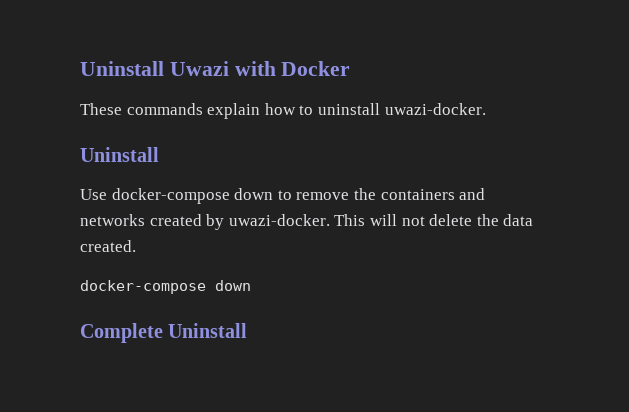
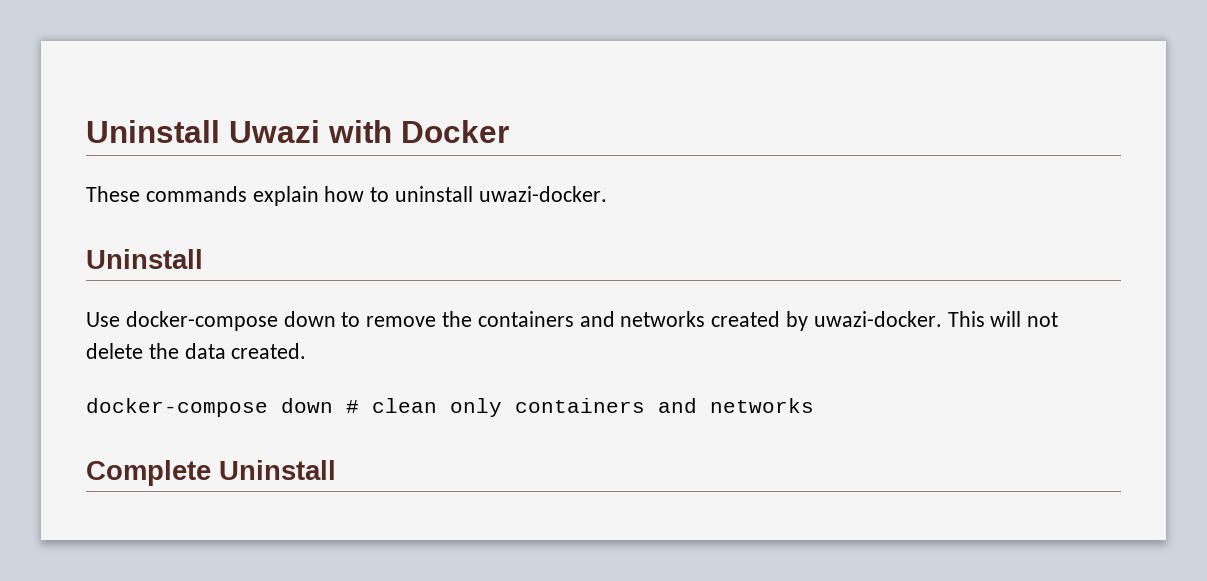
(251, 285) none -> [346,398,814,417] # clean only containers and networks

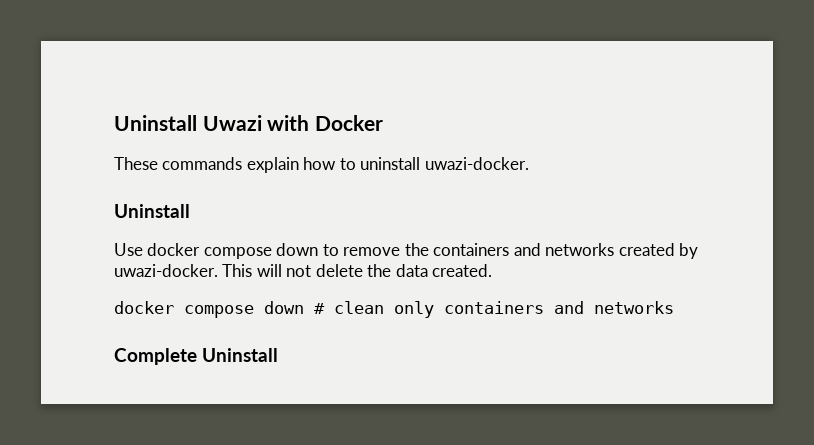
[125,311,278,331] docker-compose -> [147,243,272,259] docker compose
[86,398,268,417] docker-compose -> [114,301,254,318] docker compose

